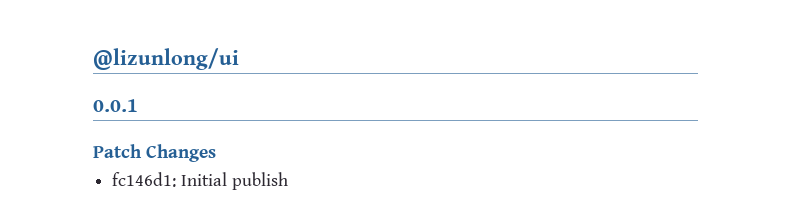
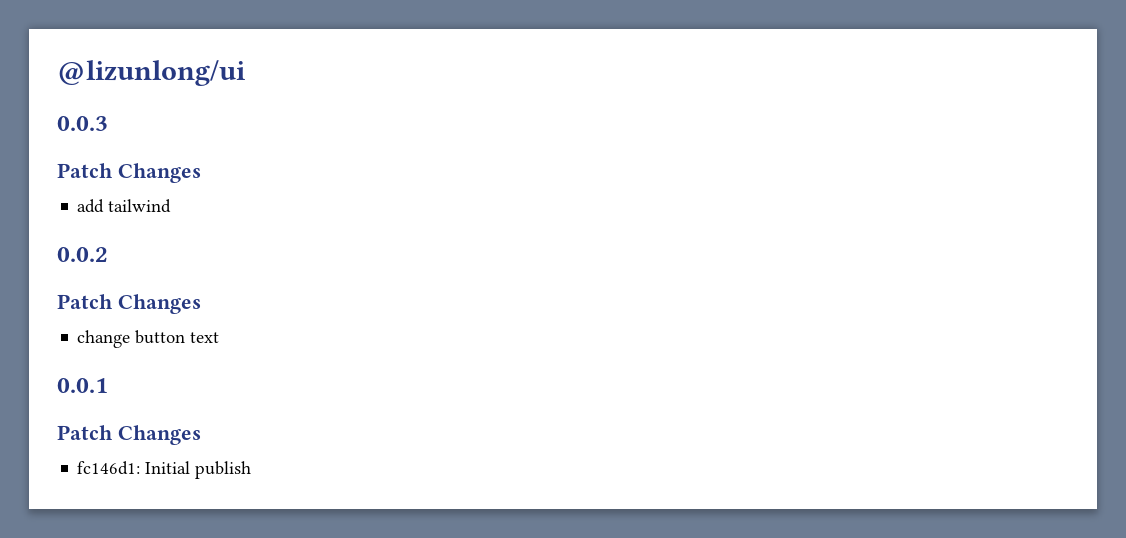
(239, 59) none -> [57,116,108,131] [57,163,201,183] [77,199,172,213] [57,247,108,262] [57,294,201,314] [77,330,220,348] // 0.0.3 // Patch Changes // add tailwind // 0.0.2 // Patch Changes // change button text

